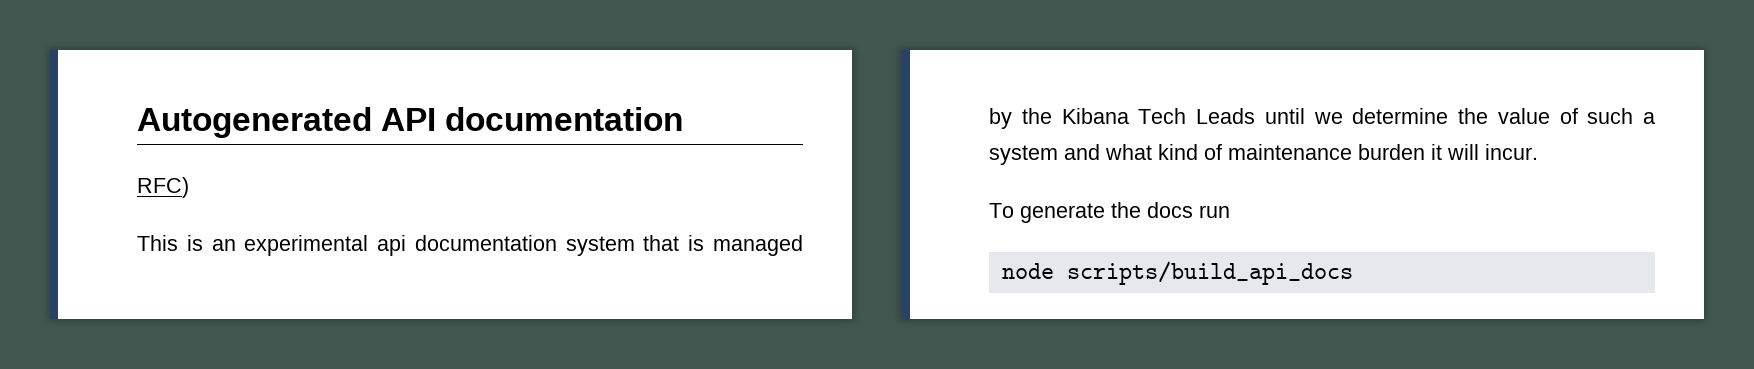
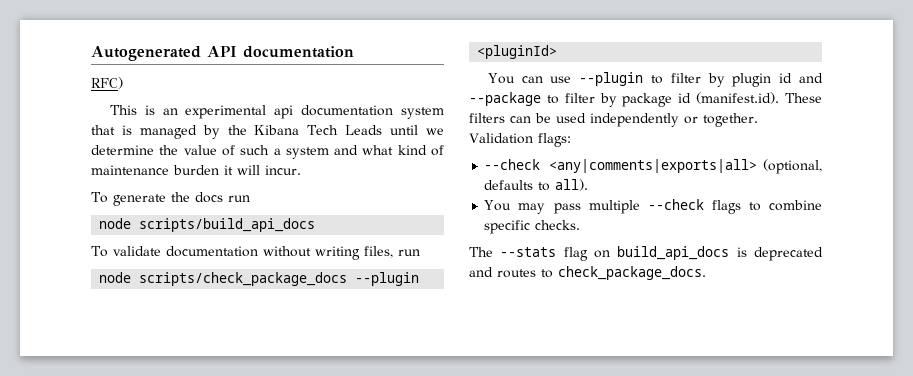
(1353, 273) none -> [91,246,420,260] [99,272,420,286] [477,45,558,59] [487,72,823,87] [469,92,822,107] [469,113,758,127] [469,133,571,147] [484,159,822,174] [484,179,589,191] [484,199,822,214] [484,220,581,234] [469,246,823,261] [469,266,706,280] // To validate documentation without writing files, run // node scripts/check_package_docs --plugin <pluginId> // You can use --plugin to filter by plugin id and --package to filter by package id (manifest.id). These filters can be used independently or together. Validation flags: // --check <any|comments|exports|all> (optional, defaults to all). // You may pass multiple --check flags to combine specific checks. // The --stats flag on build_api_docs is deprecated and routes to check_package_docs.

